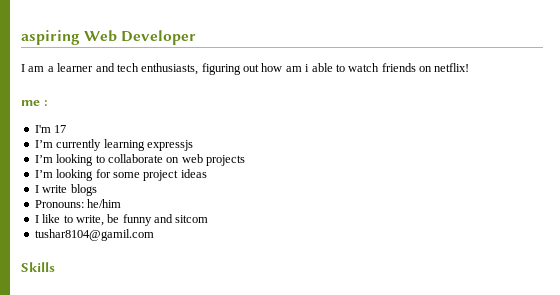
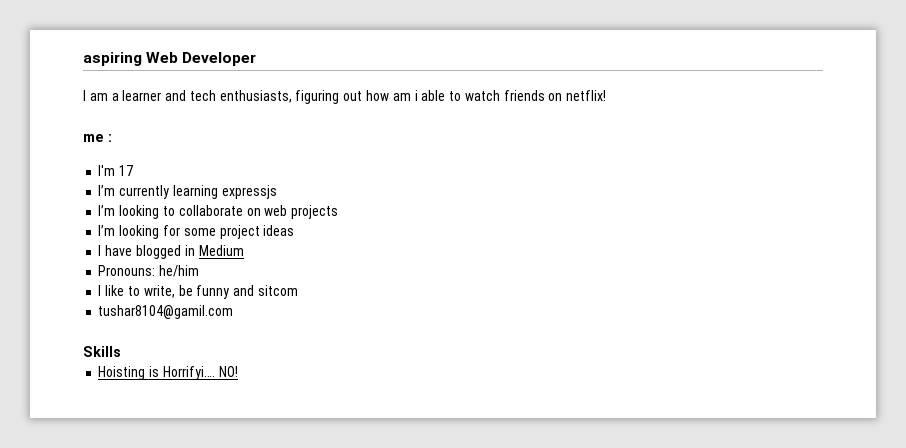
[42,184,97,196] write blogs -> [105,245,244,259] have blogged in Medium
(55, 267) none -> [98,366,238,380] // Hoisting is Horrifyi…. NO!

